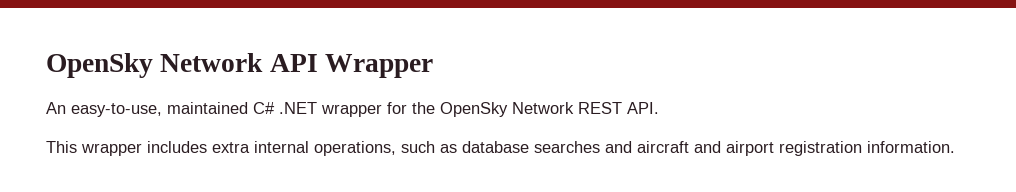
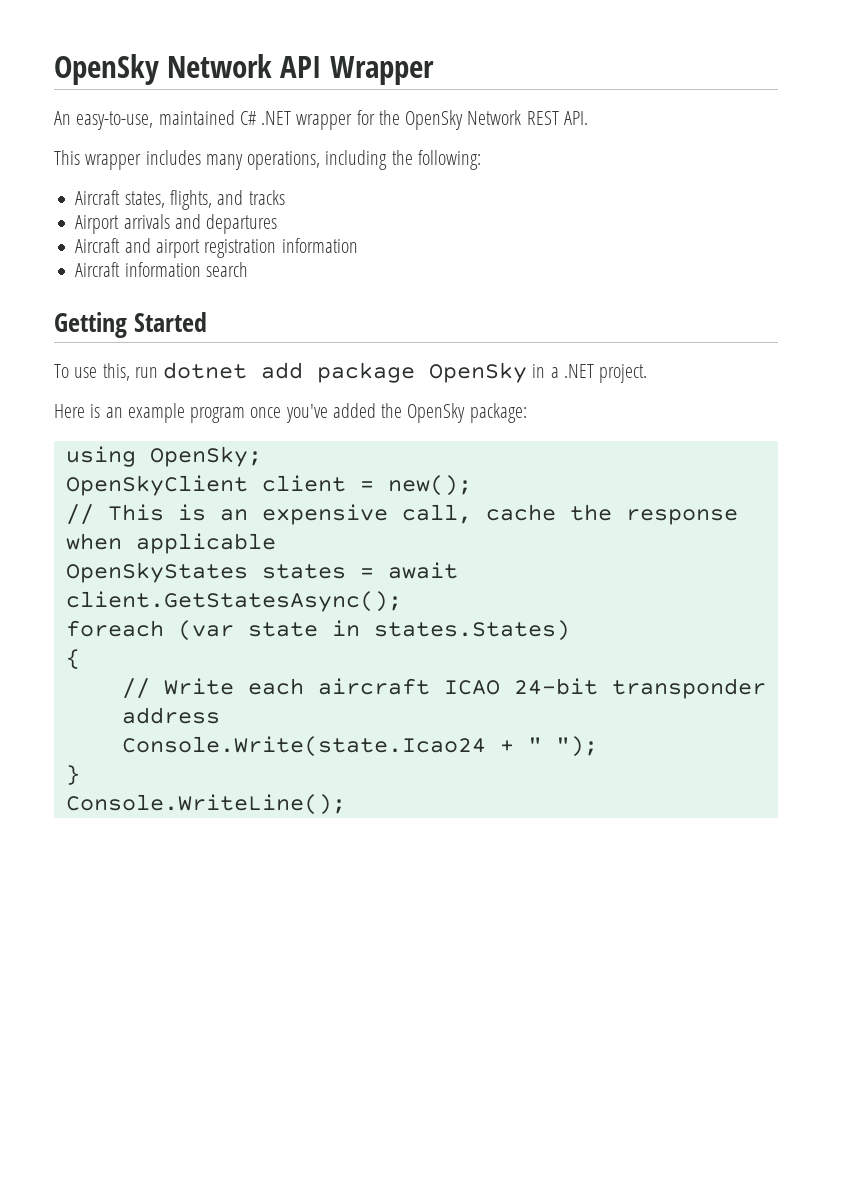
[212,141,955,156] extra internal operations, such as database searches and aircraft and airport registration information. -> [205,150,481,170] [75,190,285,210] [75,214,278,234] [75,238,358,258] [75,262,248,277] [54,312,208,338] [54,362,648,383] [54,403,527,423] [65,446,262,467] [65,475,472,496] [65,504,738,525] [65,533,276,554] [65,562,458,583] [65,591,402,612] [65,620,570,641] [65,649,80,669] [121,678,766,699] [121,707,220,724] [121,736,598,757] [65,765,80,785] [65,794,346,815] many operations, including the following: // Aircraft states, flights, and tracks // Airport arrivals and departures // Aircraft and airport registration information // Aircraft information search // Getting Started // To use this, run dotnet add package OpenSky in a .NET project. // Here is an example program once you've added the OpenSky package: // using OpenSky; // OpenSkyClient client = new(); // // This is an expensive call, cache the response when applicable // OpenSkyStates states = await client.GetStatesAsync(); // foreach (var state in states.States) // { // // Write each aircraft ICAO 24-bit transponder address // Console.Write(state.Icao24 + " "); // } // Console.WriteLine();

